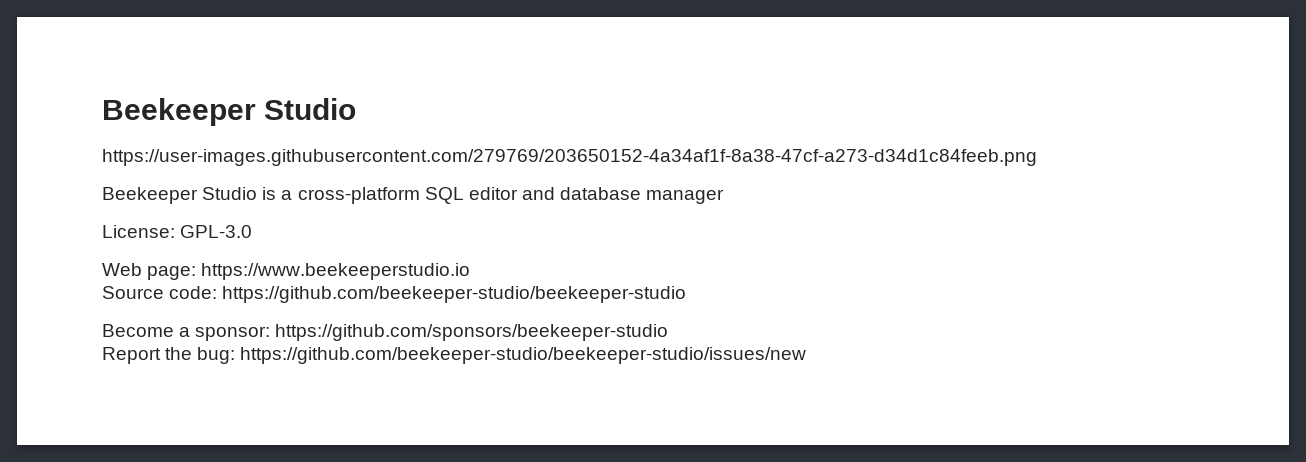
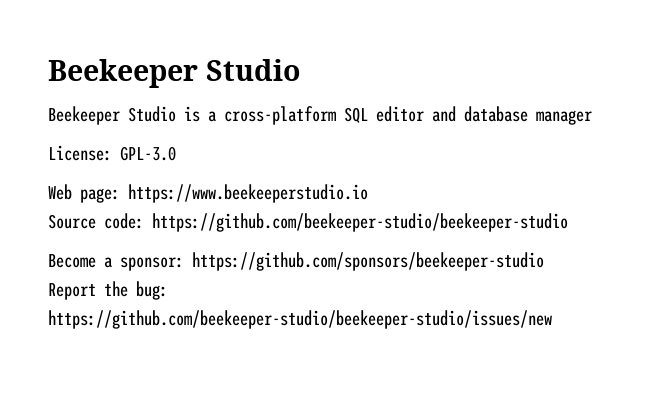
[102,98,357,126] [102,149,1037,166] Beekeeper Studio // https://user-images.githubusercontent.com/279769/203650152-4a34af1f-8a38-47cf-a273-d34d1c84feeb.png -> [48,59,300,88] Beekeeper Studio

